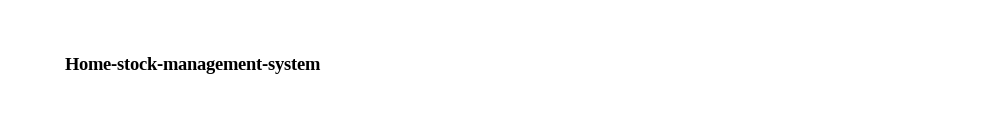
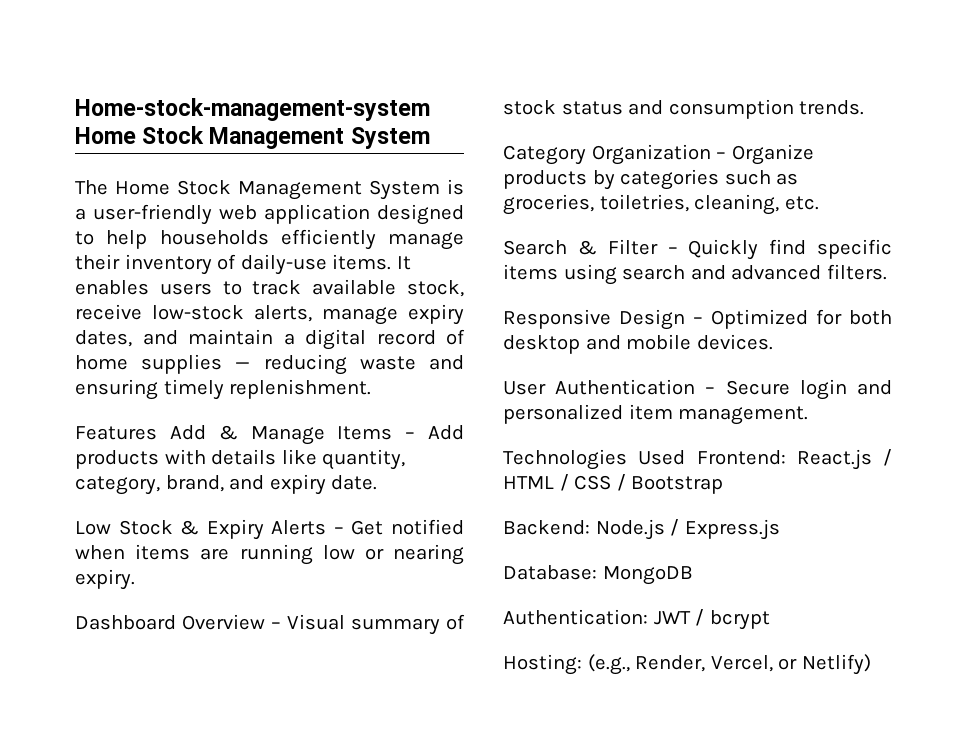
(321, 65) none -> [75,126,430,149] [75,179,464,200] [75,204,464,225] [75,229,464,250] [75,254,411,275] [75,279,465,297] [75,304,464,325] [75,329,465,350] [75,354,464,375] [75,379,372,400] [75,425,464,445] [75,449,406,470] [75,474,378,495] [75,519,464,540] [75,544,465,565] [75,569,135,590] [75,614,465,635] [503,99,865,119] [503,144,814,165] [503,169,799,190] [503,194,819,215] [503,239,892,260] [503,264,887,285] [503,309,892,330] [503,334,773,354] [503,379,892,400] [503,404,809,425] [503,449,892,470] [503,474,724,494] [503,519,780,540] [503,565,693,585] [503,609,770,630] [503,654,871,675] Home Stock Management System // The Home Stock Management System is a user-friendly web application designed to help households efficiently manage their inventory of daily-use items. It enables users to track available stock, receive low-stock alerts, manage expiry dates, and maintain a digital record of home supplies — reducing waste and ensuring timely replenishment. // Features Add & Manage Items – Add products with details like quantity, category, brand, and expiry date. // Low Stock & Expiry Alerts – Get notified when items are running low or nearing expiry. // Dashboard Overview – Visual summary of stock status and consumption trends. // Category Organization – Organize products by categories such as groceries, toiletries, cleaning, etc. // Search & Filter – Quickly find specific items using search and advanced filters. // Responsive Design – Optimized for both desktop and mobile devices. // User Authentication – Secure login and personalized item management. // Technologies Used Frontend: React.js / HTML / CSS / Bootstrap // Backend: Node.js / Express.js // Database: MongoDB // Authentication: JWT / bcrypt // Hosting: (e.g., Render, Vercel, or Netlify)

